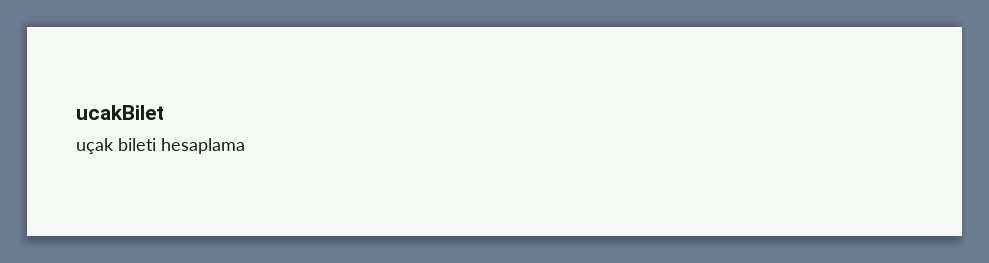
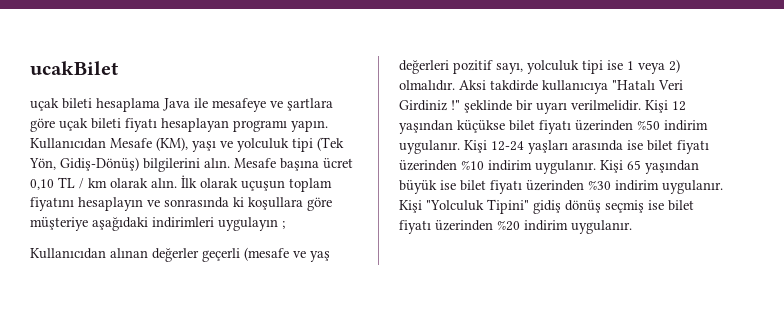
(245, 146) none -> [163,98,333,112] [30,118,328,132] [30,137,344,152] [29,157,353,172] [30,175,332,192] [30,197,332,211] [30,217,285,231] [30,247,330,262] [399,59,680,74] [399,80,683,94] [399,100,686,114] [399,120,708,134] [399,140,709,154] [399,160,699,174] [399,180,723,194] [399,199,694,214] [399,220,632,234] Java ile mesafeye ve şartlara göre uçak bileti fiyatı hesaplayan programı yapın. Kullanıcıdan Mesafe (KM), yaşı ve yolculuk tipi (Tek Yön, Gidiş-Dönüş) bilgilerini alın. Mesafe başına ücret 0,10 TL / km olarak alın. İlk olarak uçuşun toplam fiyatını hesaplayın ve sonrasında ki koşullara göre müşteriye aşağıdaki indirimleri uygulayın ; // Kullanıcıdan alınan değerler geçerli (mesafe ve yaş değerleri pozitif sayı, yolculuk tipi ise 1 veya 2) olmalıdır. Aksi takdirde kullanıcıya "Hatalı Veri Girdiniz !" şeklinde bir uyarı verilmelidir. Kişi 12 yaşından küçükse bilet fiyatı üzerinden %50 indirim uygulanır. Kişi 12-24 yaşları arasında ise bilet fiyatı üzerinden %10 indirim uygulanır. Kişi 65 yaşından büyük ise bilet fiyatı üzerinden %30 indirim uygulanır. Kişi "Yolculuk Tipini" gidiş dönüş seçmiş ise bilet fiyatı üzerinden %20 indirim uygulanır.

